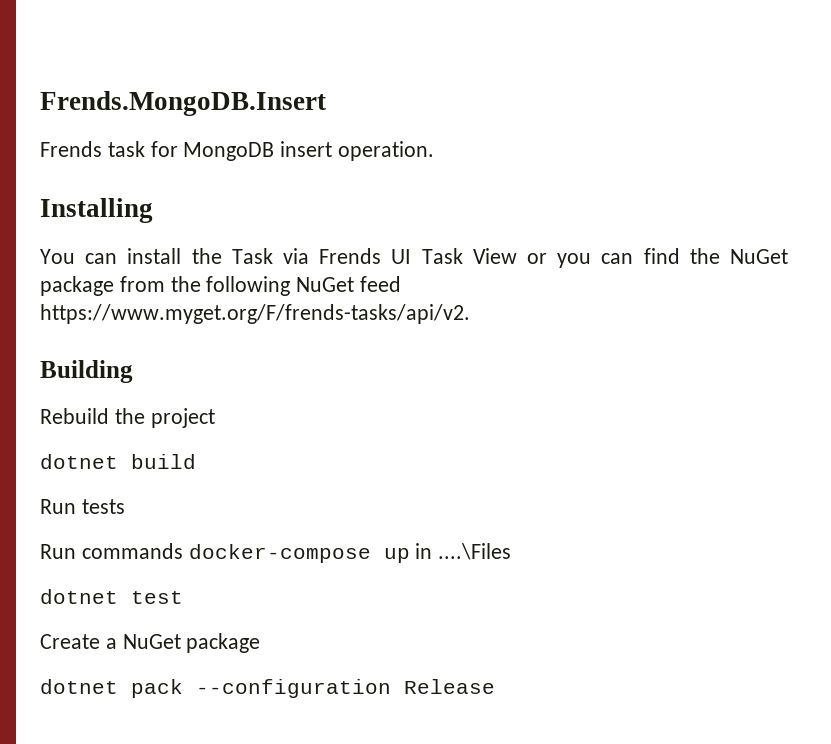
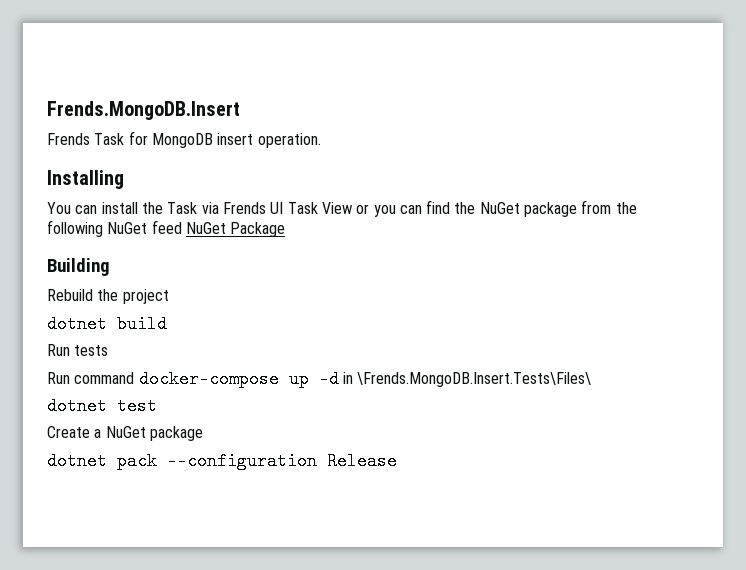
[107,141,145,157] task -> [94,133,125,145] Task
[40,304,470,324] https://www.myget.org/F/frends-tasks/api/v2. -> [185,222,286,237] NuGet Package
[81,543,183,559] commands -> [74,372,135,384] command
[415,543,512,560] in ....\Files -> [318,370,592,388] -d in \Frends.MongoDB.Insert.Tests\Files\

